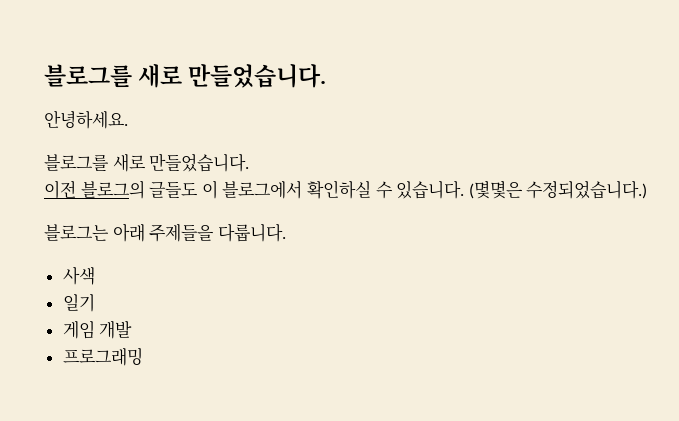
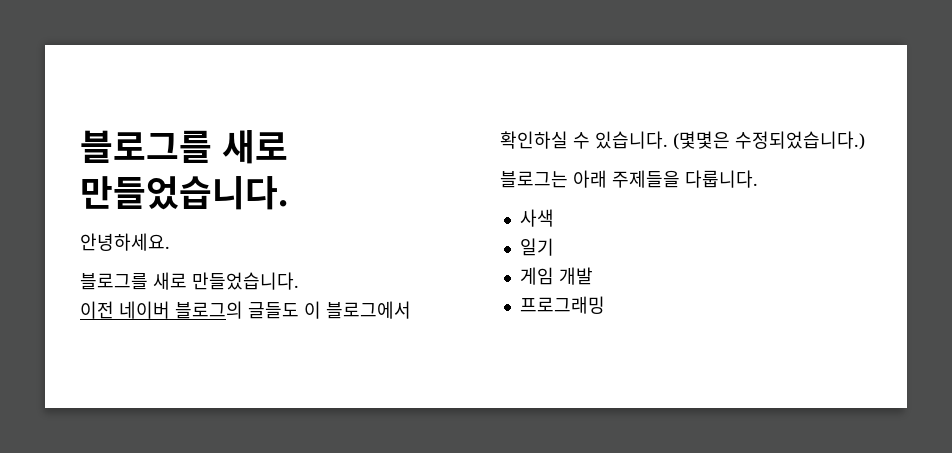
(76, 189) none -> [119,301,170,319] 네이버

